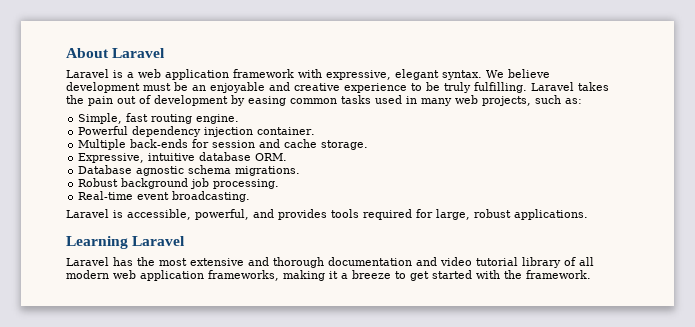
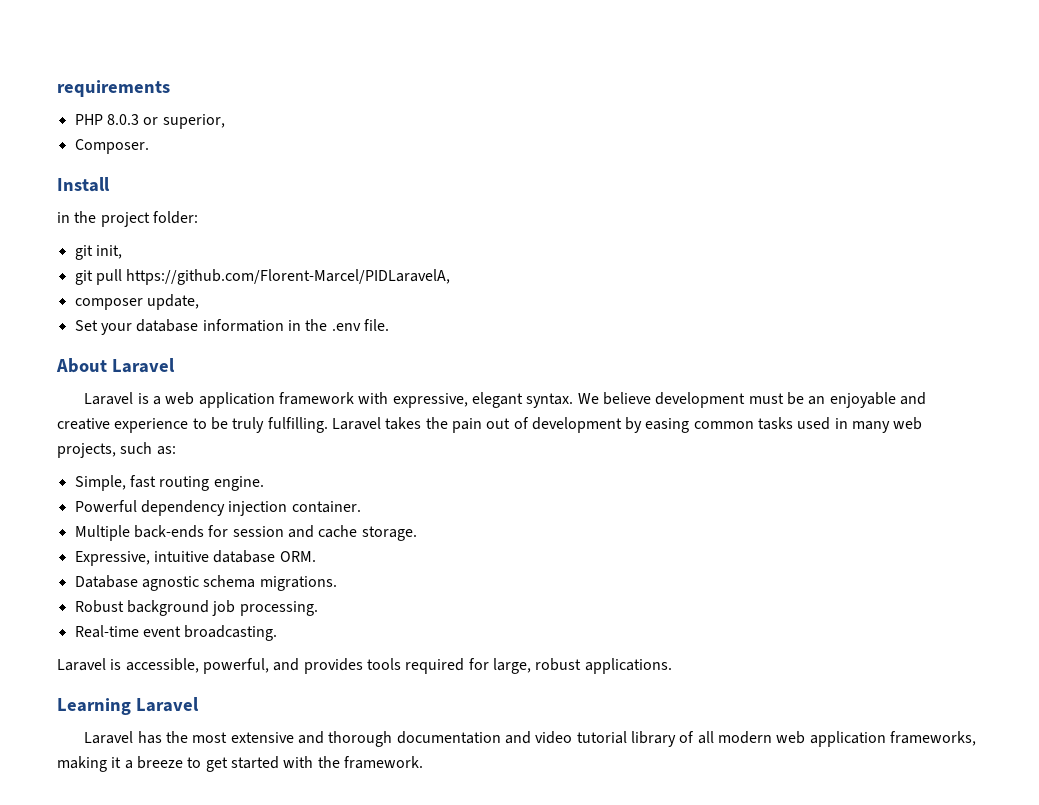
(66, 53) none -> [57,80,170,97] [74,114,225,129] [74,139,149,154] [57,177,110,192] [57,211,198,227] [74,245,122,260] [74,269,451,285] [74,294,199,310] [74,319,389,335] requirements // PHP 8.0.3 or superior, // Composer. // Install // in the project folder: // git init, // git pull https://github.com/Florent-Marcel/PIDLaravelA, // composer update, // Set your database information in the .env file. //

